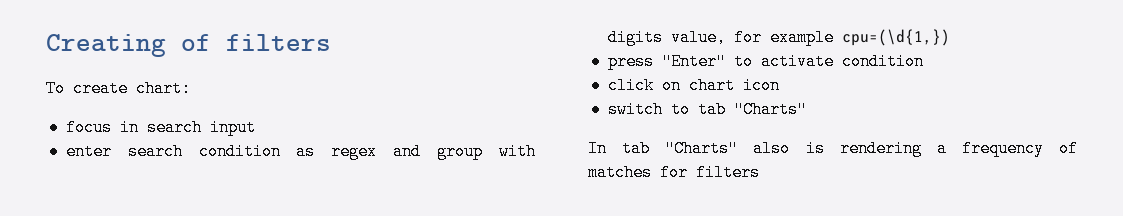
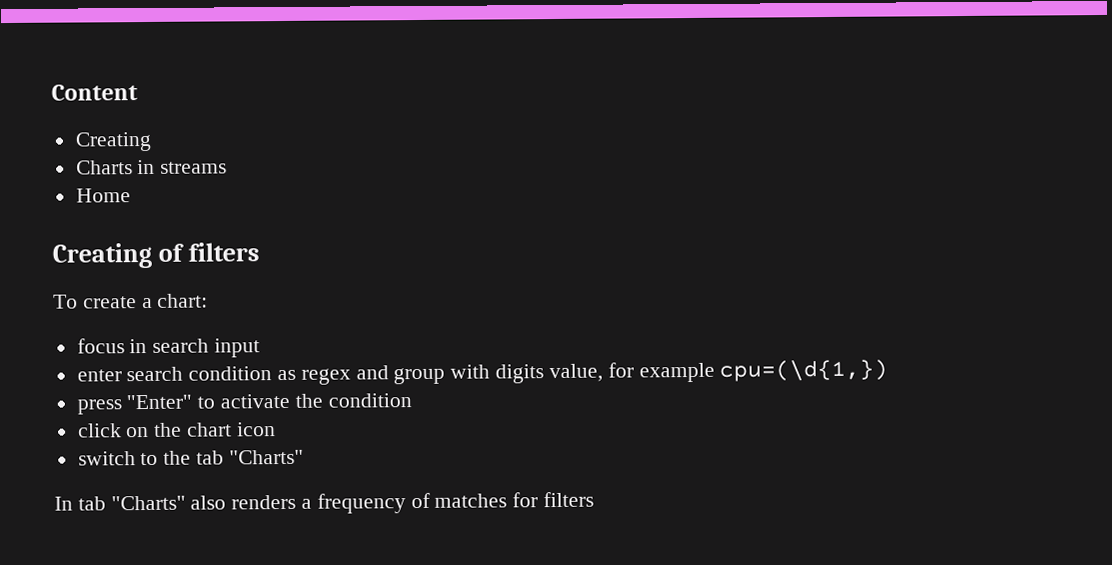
(46, 45) none -> [51,84,138,101] [74,131,152,152] [75,159,228,175] [75,188,131,203] Content // Creating // Charts in streams // Home //
(128, 88) none -> [141,297,153,309] a
(834, 61) none -> [294,393,323,408] the
(681, 85) none -> [154,422,183,437] the
(690, 109) none -> [163,450,192,465] the
[805,140,922,157] is rendering -> [231,494,297,510] renders

